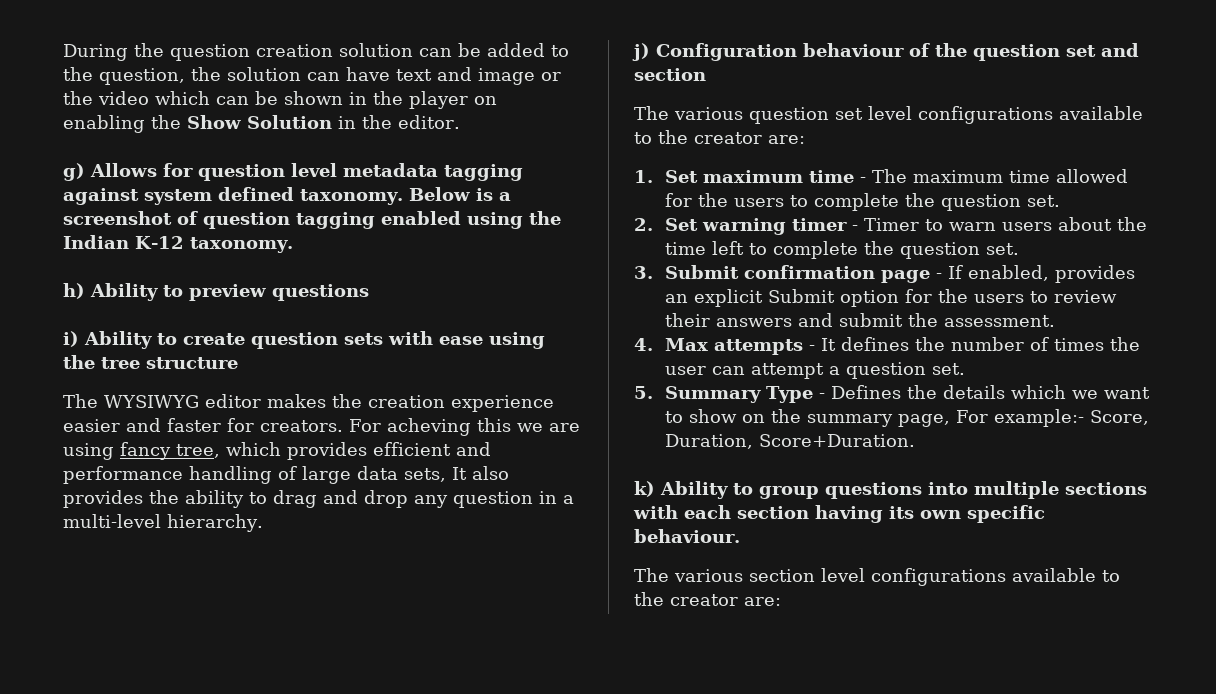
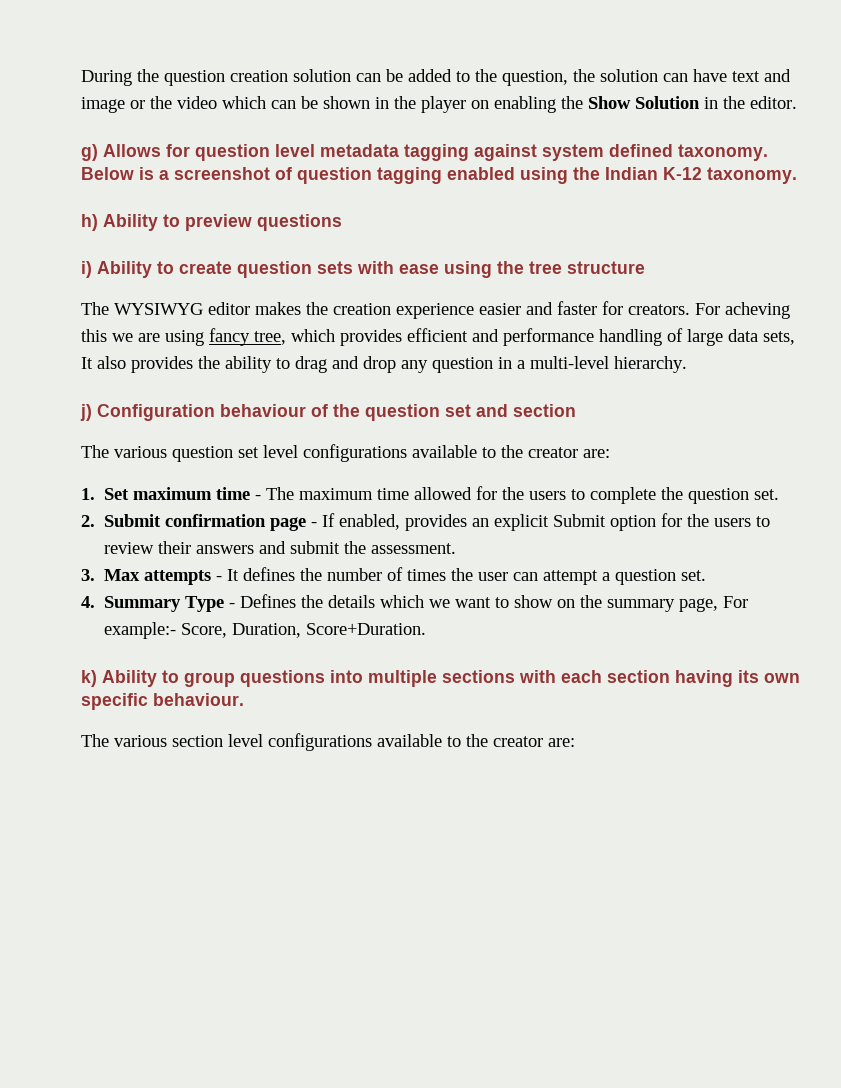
[665,217,1148,235] [665,241,1020,259] [634,266,653,279] Set warning timer - Timer to warn users about the time left to complete the question set. // 3. -> (95, 521) none
[634,338,653,351] 4. -> [81,569,95,581] 3.
[634,386,653,399] 5. -> [81,596,95,608] 4.

